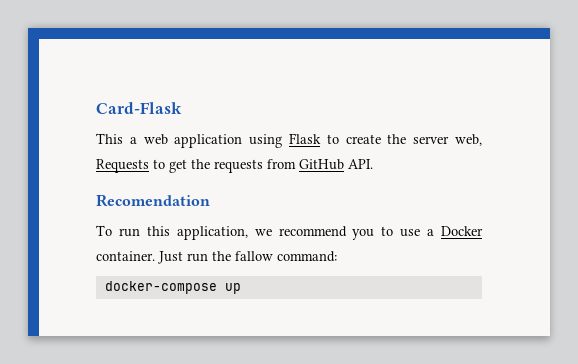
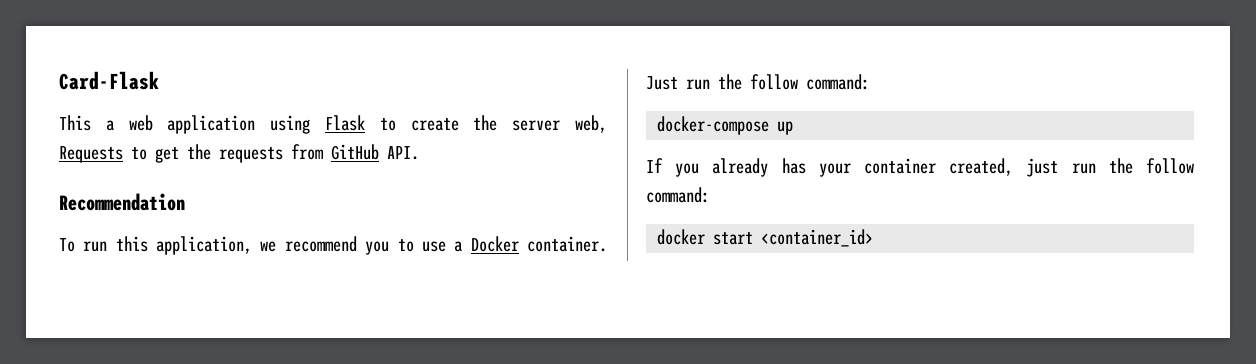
[96,194,210,207] Recomendation -> [59,193,185,211] Recommendation
[235,251,273,261] fallow -> [750,74,798,90] follow
(241, 288) none -> [646,158,1194,177] [646,187,710,203] [657,229,874,247] // If you already has your container created, just run the follow command: // docker start <container_id>

